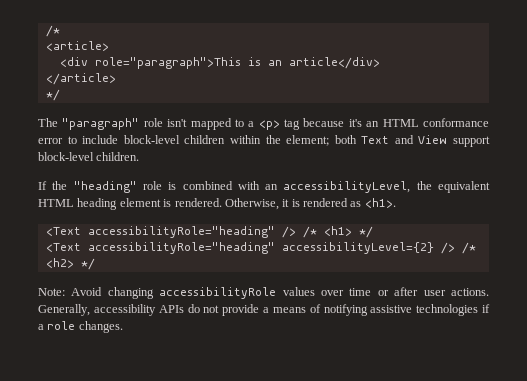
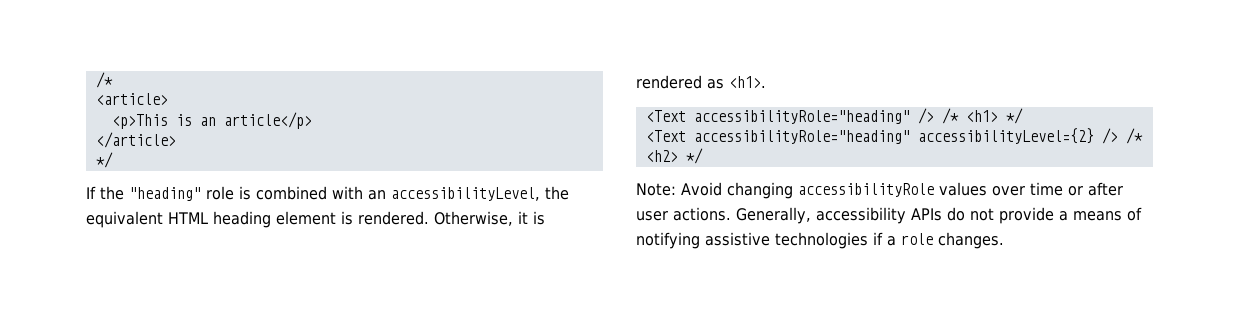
[59,57,241,69] <div role="paragraph">This -> [111,114,168,129] <p>This
[288,57,380,69] article</div> -> [223,112,312,129] article</p>
[38,118,489,130] [38,135,490,147] [38,152,140,161] // The "paragraph" role isn't mapped to a <p> tag because it's an HTML conformance error to include block-level children within the element; both Text and View support block-level children. -> (113, 160) none

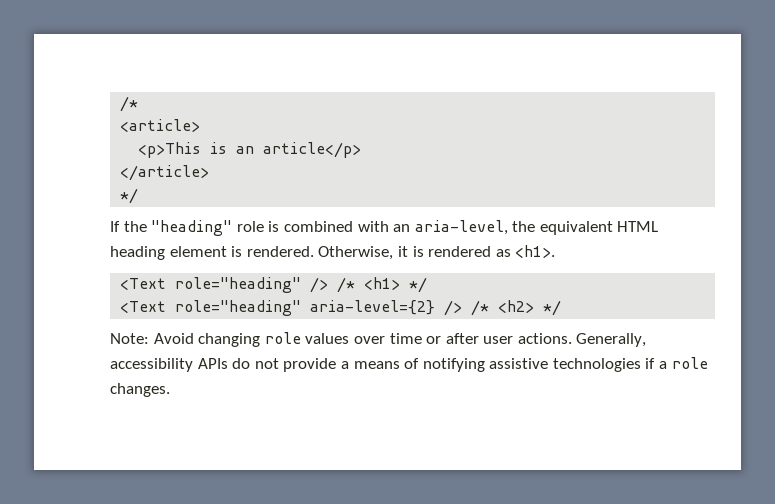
[391,187,540,201] accessibilityLevel, -> [414,220,508,235] aria-level,
[693,110,910,124] accessibilityRole="heading" -> [175,277,302,293] role="heading"
[693,128,1094,144] accessibilityRole="heading" accessibilityLevel={2} -> [175,300,436,316] role="heading" aria-level={2}
[797,183,934,197] accessibilityRole -> [264,332,301,344] role

